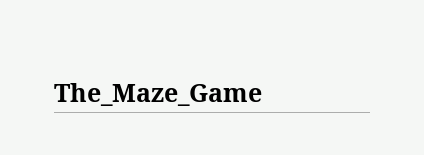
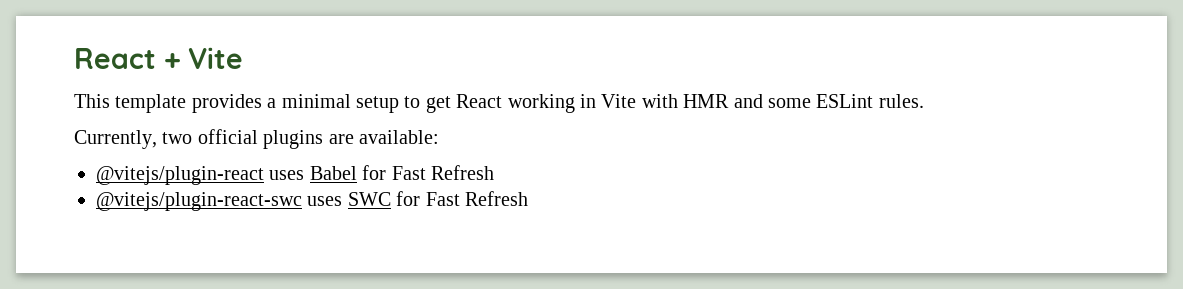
[54,83,262,106] The_Maze_Game -> [74,47,243,69] [74,94,924,113] [74,129,439,149] [96,165,494,185] [96,191,528,211] React + Vite // This template provides a minimal setup to get React working in Vite with HMR and some ESLint rules. // Currently, two official plugins are available: // @vitejs/plugin-react uses Babel for Fast Refresh // @vitejs/plugin-react-swc uses SWC for Fast Refresh

